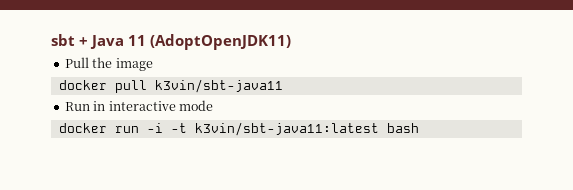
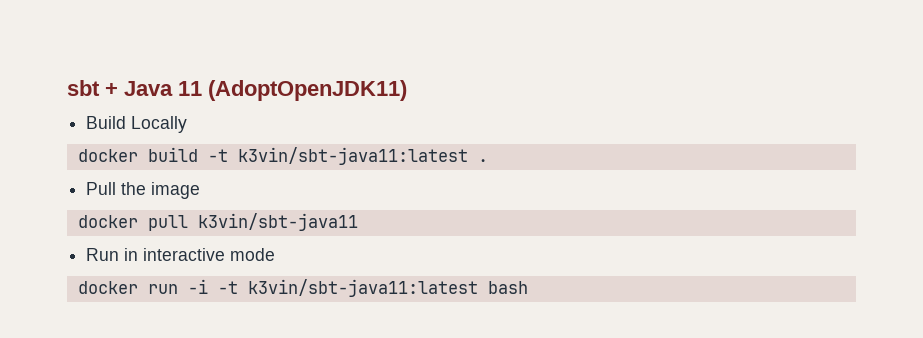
(292, 42) none -> [86,116,188,133] [77,147,488,165] // Build Locally // docker build -t k3vin/sbt-java11:latest .

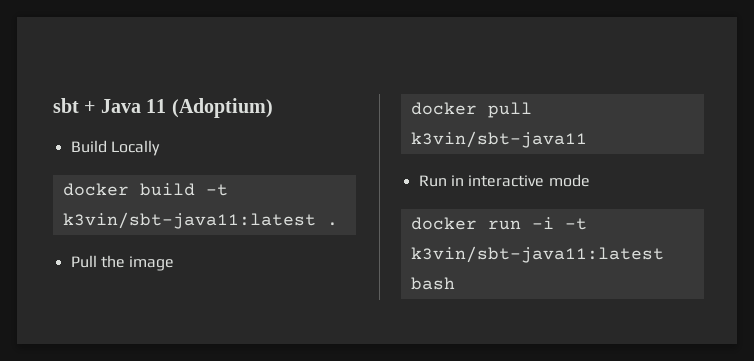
[208,80,407,101] (AdoptOpenJDK11) -> [171,98,273,118] (Adoptium)

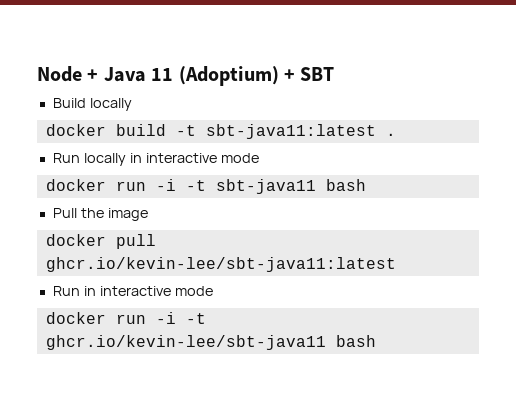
[53,98,79,113] sbt -> [37,66,82,82] Node
(273, 108) none -> [284,67,335,81] + SBT
[110,140,160,156] Locally -> [89,98,132,111] locally
[62,212,316,229] k3vin/sbt-java11:latest -> [205,124,376,139] sbt-java11:latest
(338, 224) none -> [52,153,259,166] [45,179,366,194] // Run locally in interactive mode // docker run -i -t sbt-java11 bash
[410,131,587,148] k3vin/sbt-java11 -> [45,257,396,272] ghcr.io/kevin-lee/sbt-java11:latest
[410,246,664,263] k3vin/sbt-java11:latest -> [45,335,326,350] ghcr.io/kevin-lee/sbt-java11

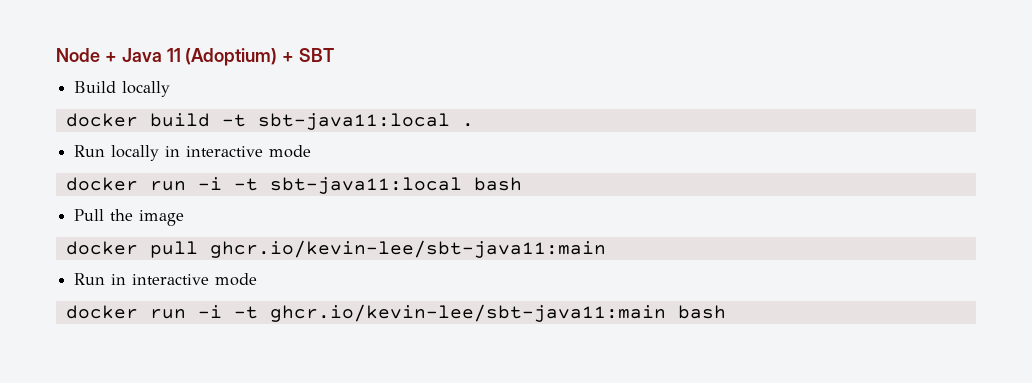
[205,124,376,139] sbt-java11:latest -> [257,113,450,130] sbt-java11:local
[215,179,316,194] sbt-java11 -> [269,177,462,194] sbt-java11:local
[45,257,396,272] ghcr.io/kevin-lee/sbt-java11:latest -> [209,240,606,258] ghcr.io/kevin-lee/sbt-java11:main
[45,335,326,350] ghcr.io/kevin-lee/sbt-java11 -> [269,304,666,322] ghcr.io/kevin-lee/sbt-java11:main

